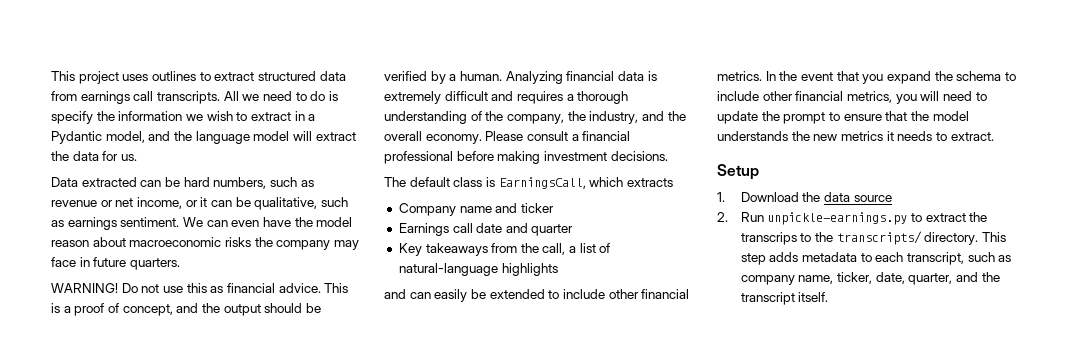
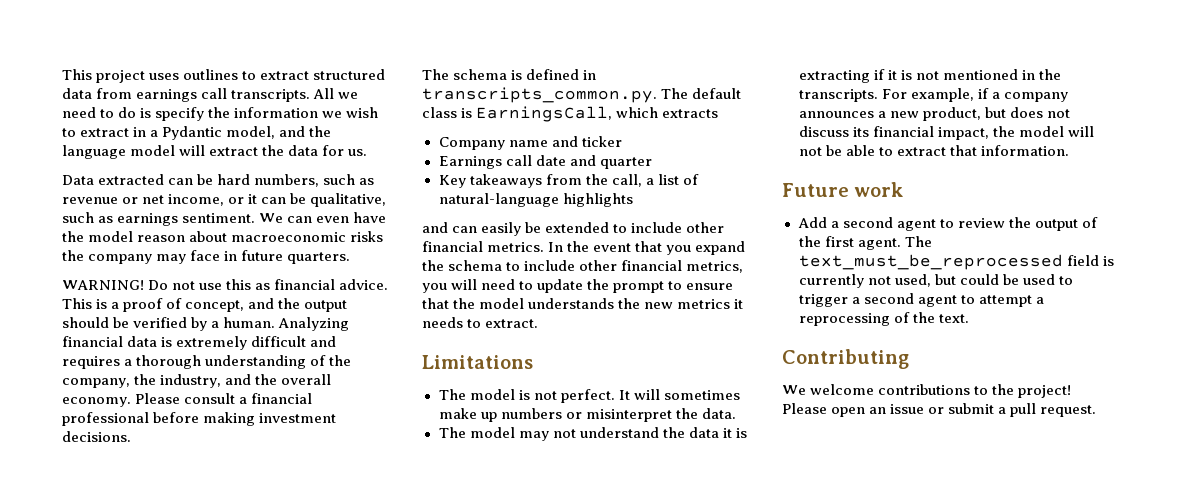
(406, 182) none -> [453,69,597,80] [422,87,689,103] schema is defined in transcripts_common.py. The
[717,164,759,180] [717,192,892,202] [717,212,988,225] [740,231,1006,245] [740,252,1012,265] [740,272,1000,285] [740,292,829,305] Setup // 1. Download the data source // 2. Run unpickle-earnings.py to extract the transcrips to the transcripts/ directory. This step adds metadata to each transcript, such as company name, ticker, date, quarter, and the transcript itself. -> [422,355,533,369] [438,389,740,403] [438,408,736,422] [438,427,747,441] [798,69,1061,83] [798,88,1068,102] [798,107,1070,121] [798,126,1094,140] [798,145,1069,156] [782,182,904,197] [797,217,1098,231] [798,236,932,250] [798,254,1114,270] [798,274,1073,288] [798,293,1044,307] [798,312,969,326] [782,349,909,369] [782,384,1072,398] [782,403,1097,417] Limitations // The model is not perfect. It will sometimes make up numbers or misinterpret the data. // The model may not understand the data it is extracting if it is not mentioned in the transcripts. For example, if a company announces a new product, but does not discuss its financial impact, the model will not be able to extract that information. // Future work // Add a second agent to review the output of the first agent. The text_must_be_reprocessed field is currently not used, but could be used to trigger a second agent to attempt a reprocessing of the text. // Contributing // We welcome contributions to the project! Please open an issue or submit a pull request.

